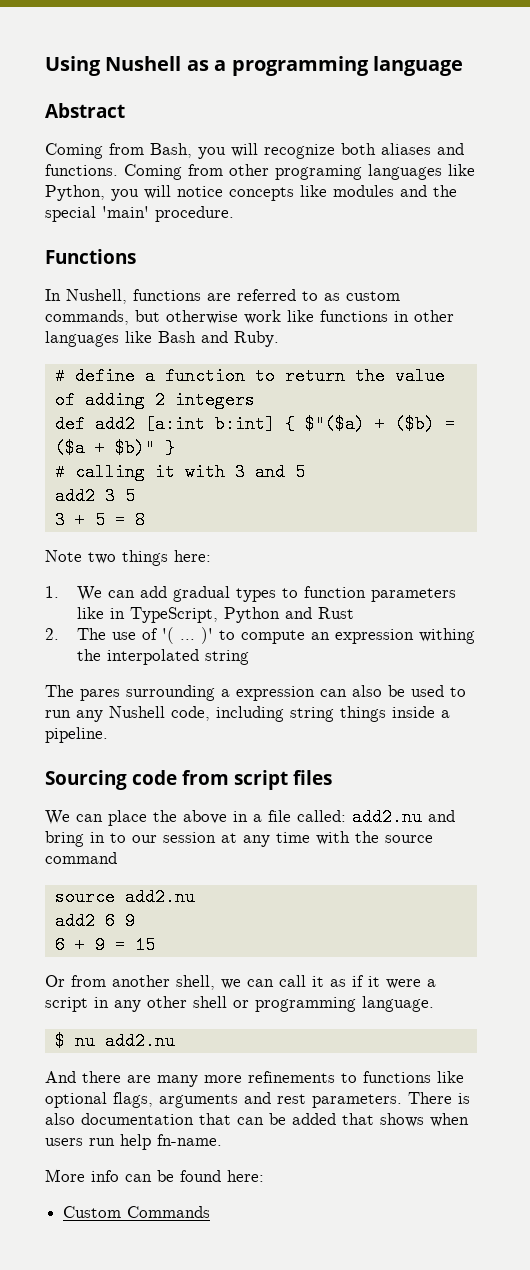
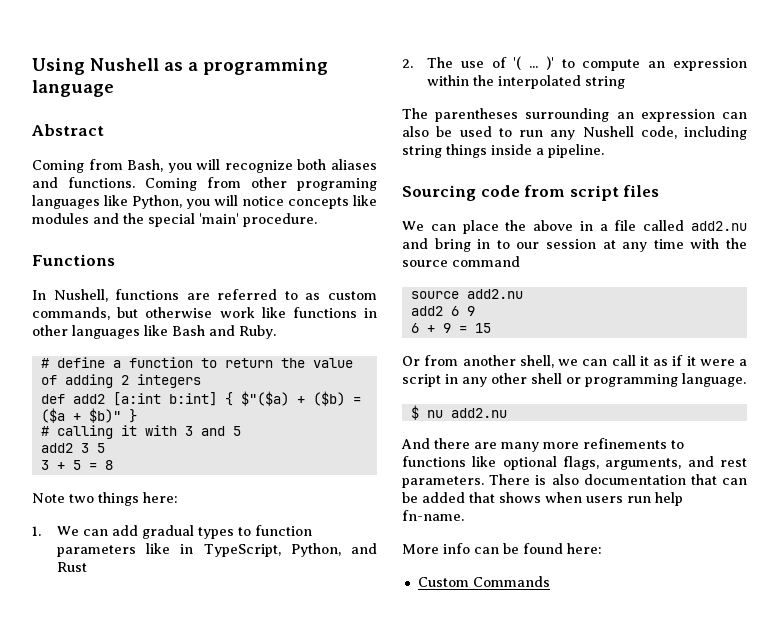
[223,607,280,623] Python -> [290,543,341,557] Python,
[418,628,475,644] withing -> [427,75,470,86] within
[80,685,230,701] pares surrounding a -> [435,108,634,122] parentheses surrounding an
[297,810,346,822] called: -> [643,220,685,231] called
[159,1094,238,1108] arguments -> [605,458,682,470] arguments,

